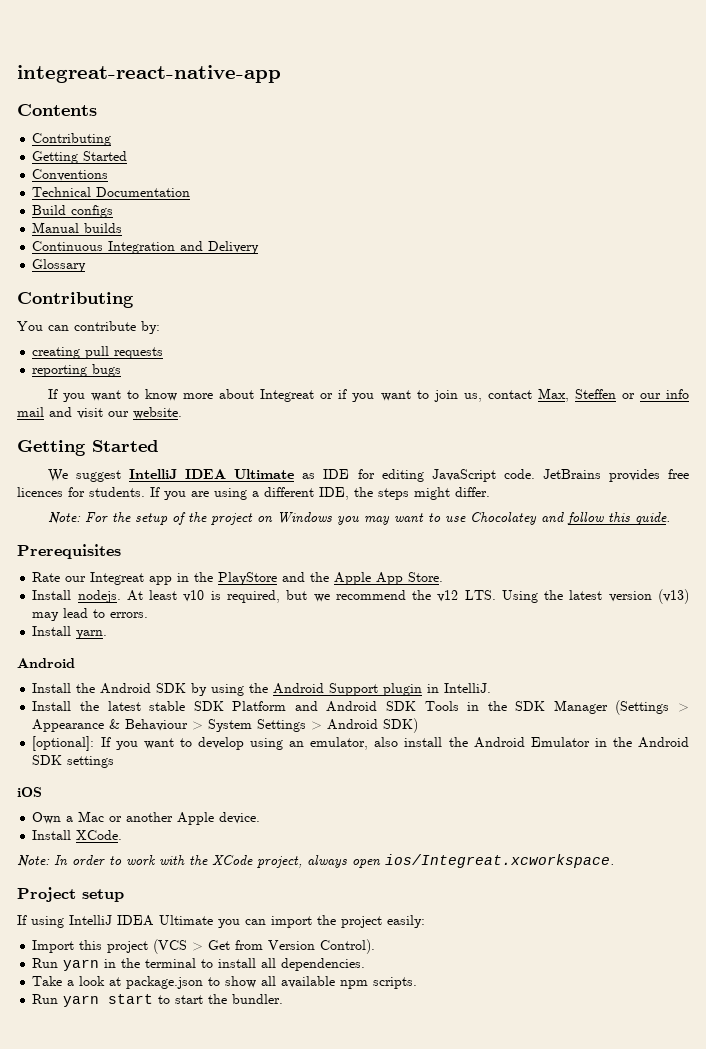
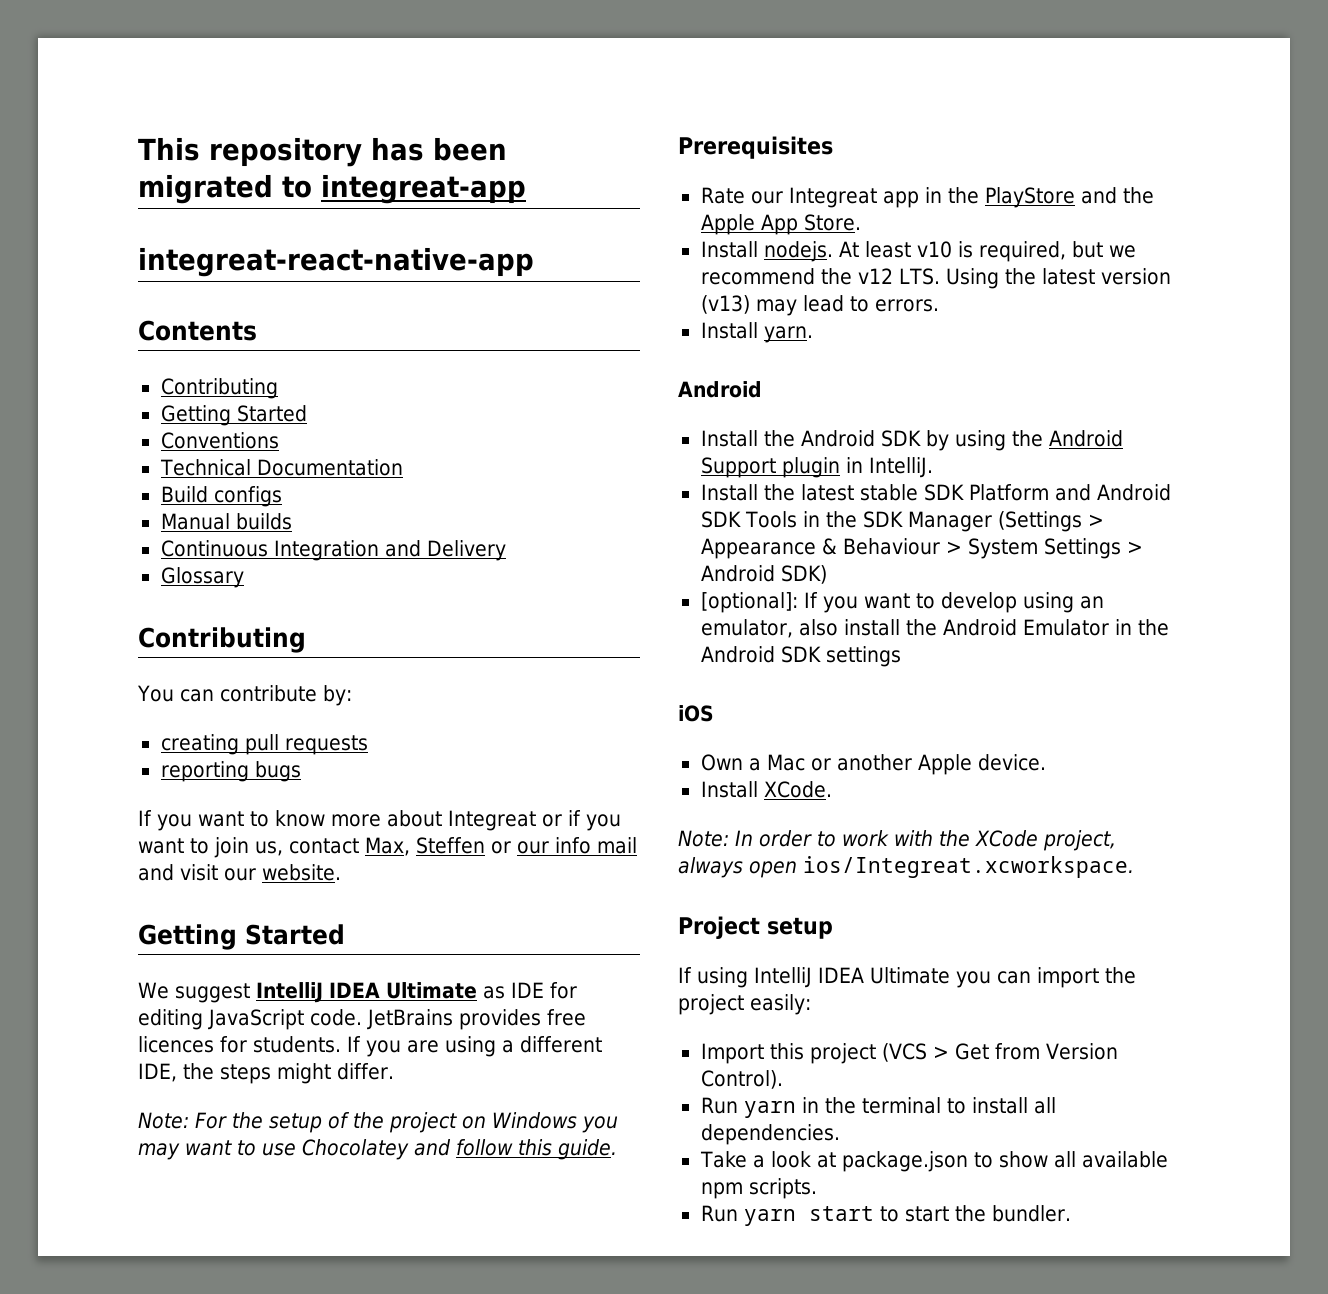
(17, 74) none -> [138,137,507,167] [138,174,526,204] This repository has been migrated to integreat-app //

